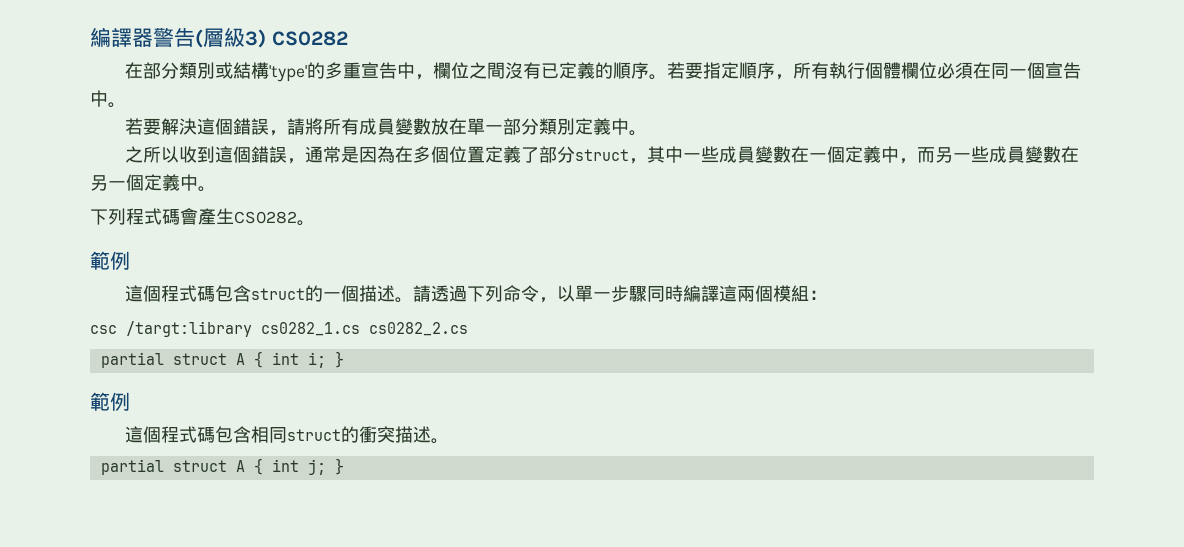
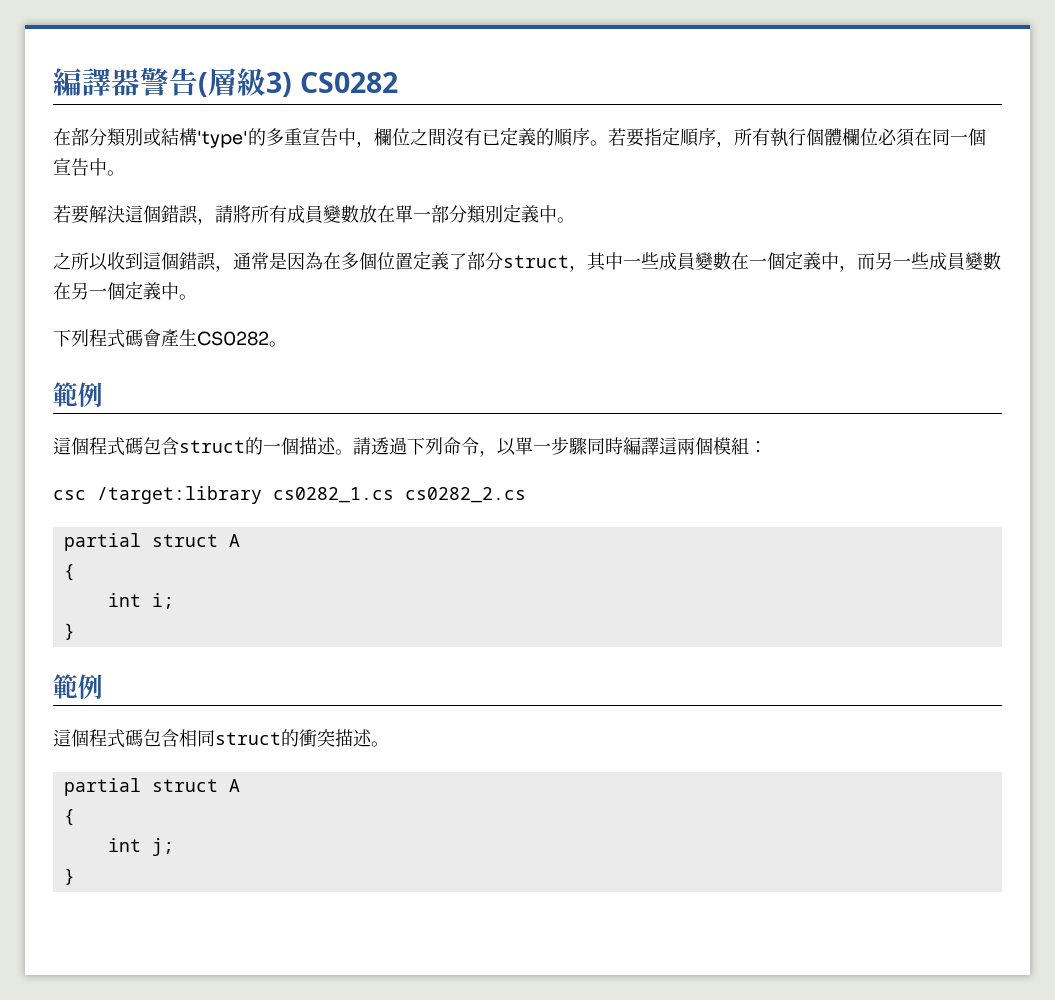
[126,321,252,337] /targt:library -> [97,486,262,504] /target:library
[253,351,263,368] { -> [63,564,75,581] // { //
(326, 360) none -> (174, 601) //
[253,458,263,475] { -> [63,809,75,826] // { //
(326, 467) none -> (174, 847) //

